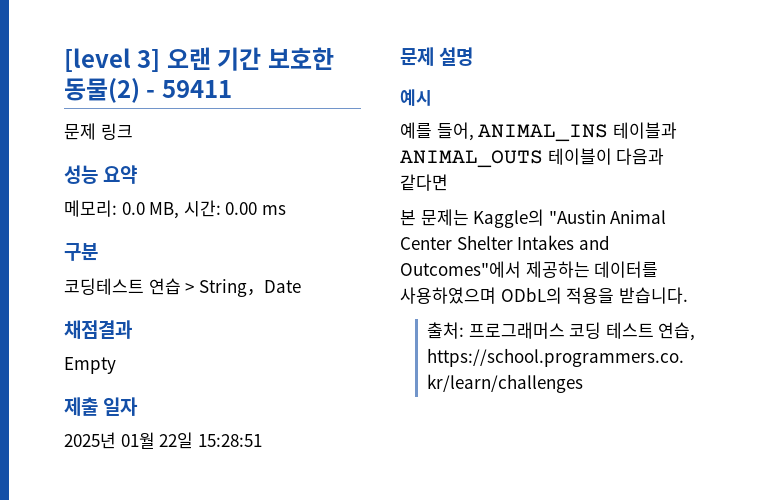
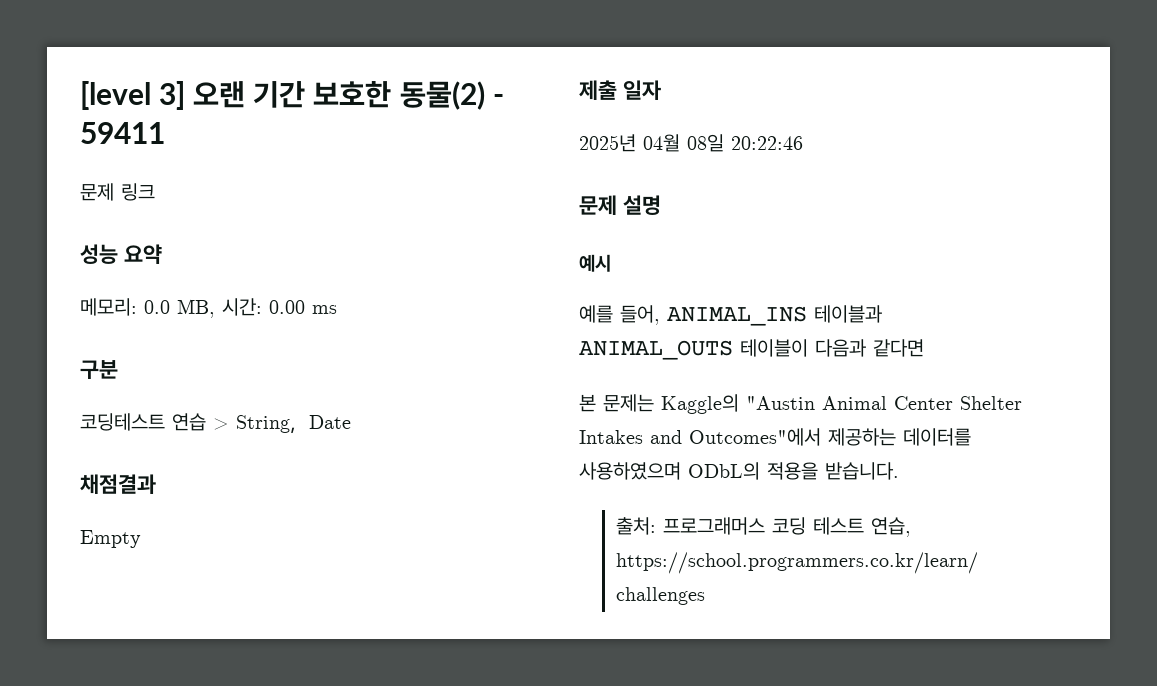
[120,432,262,449] 01월 22일 15:28:51 -> [643,134,803,152] 04월 08일 20:22:46

